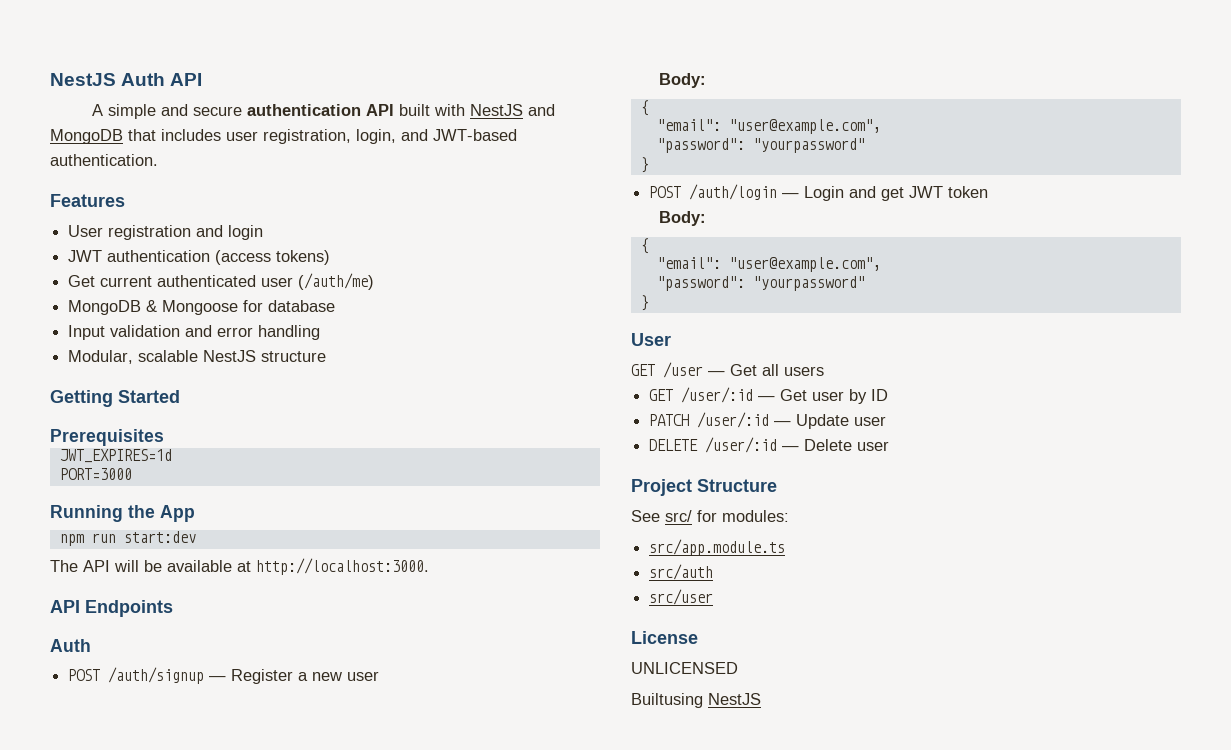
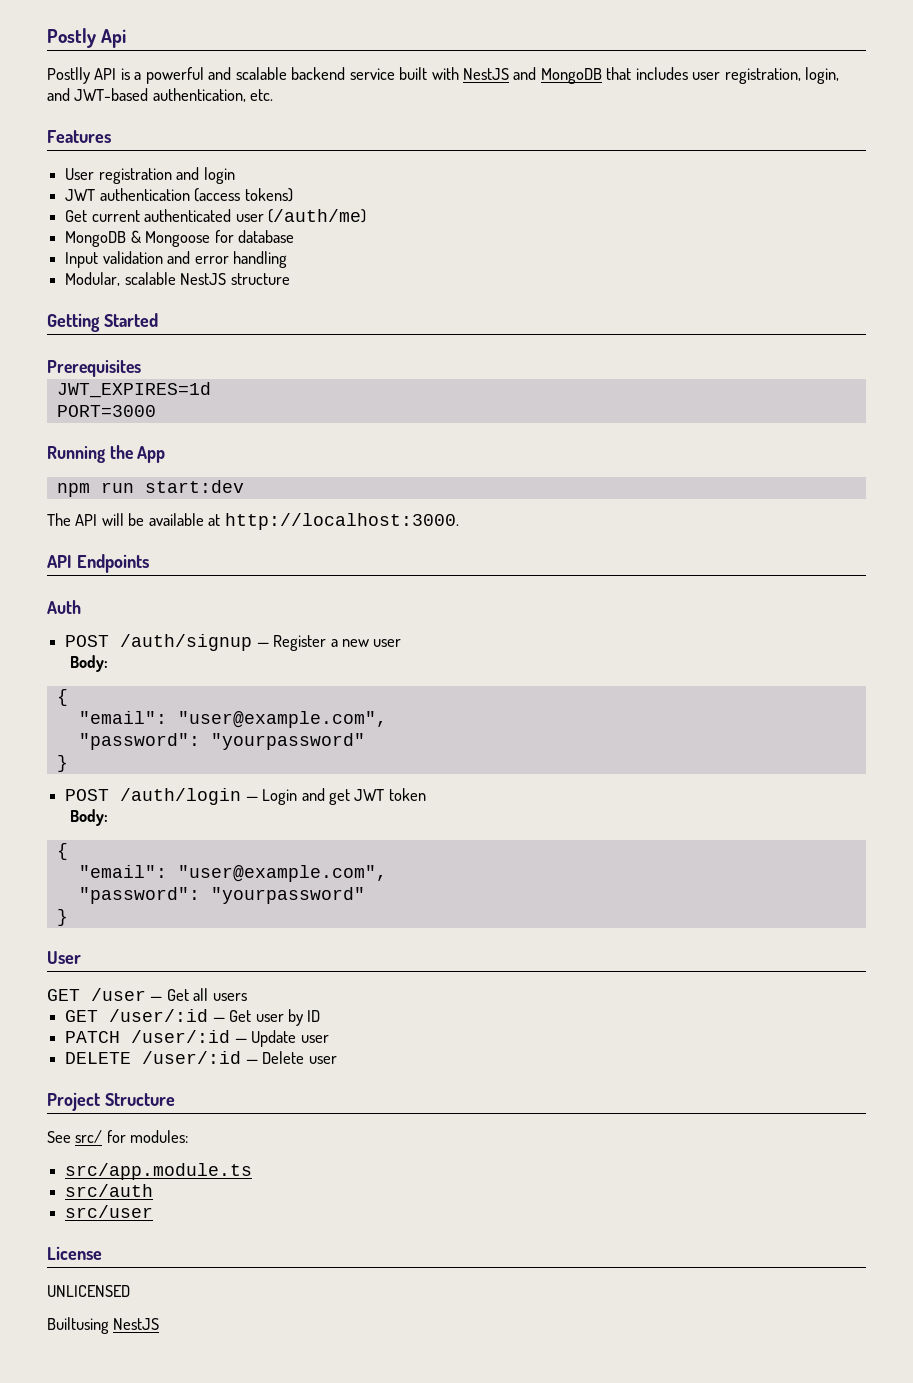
[50,73,203,86] [92,104,395,119] NestJS Auth API // A simple and secure authentication API -> [47,28,127,48] [47,67,395,84] Postly Api // Postlly API is a powerful and scalable backend service
[50,154,158,166] authentication. -> [152,88,274,102] authentication, etc.

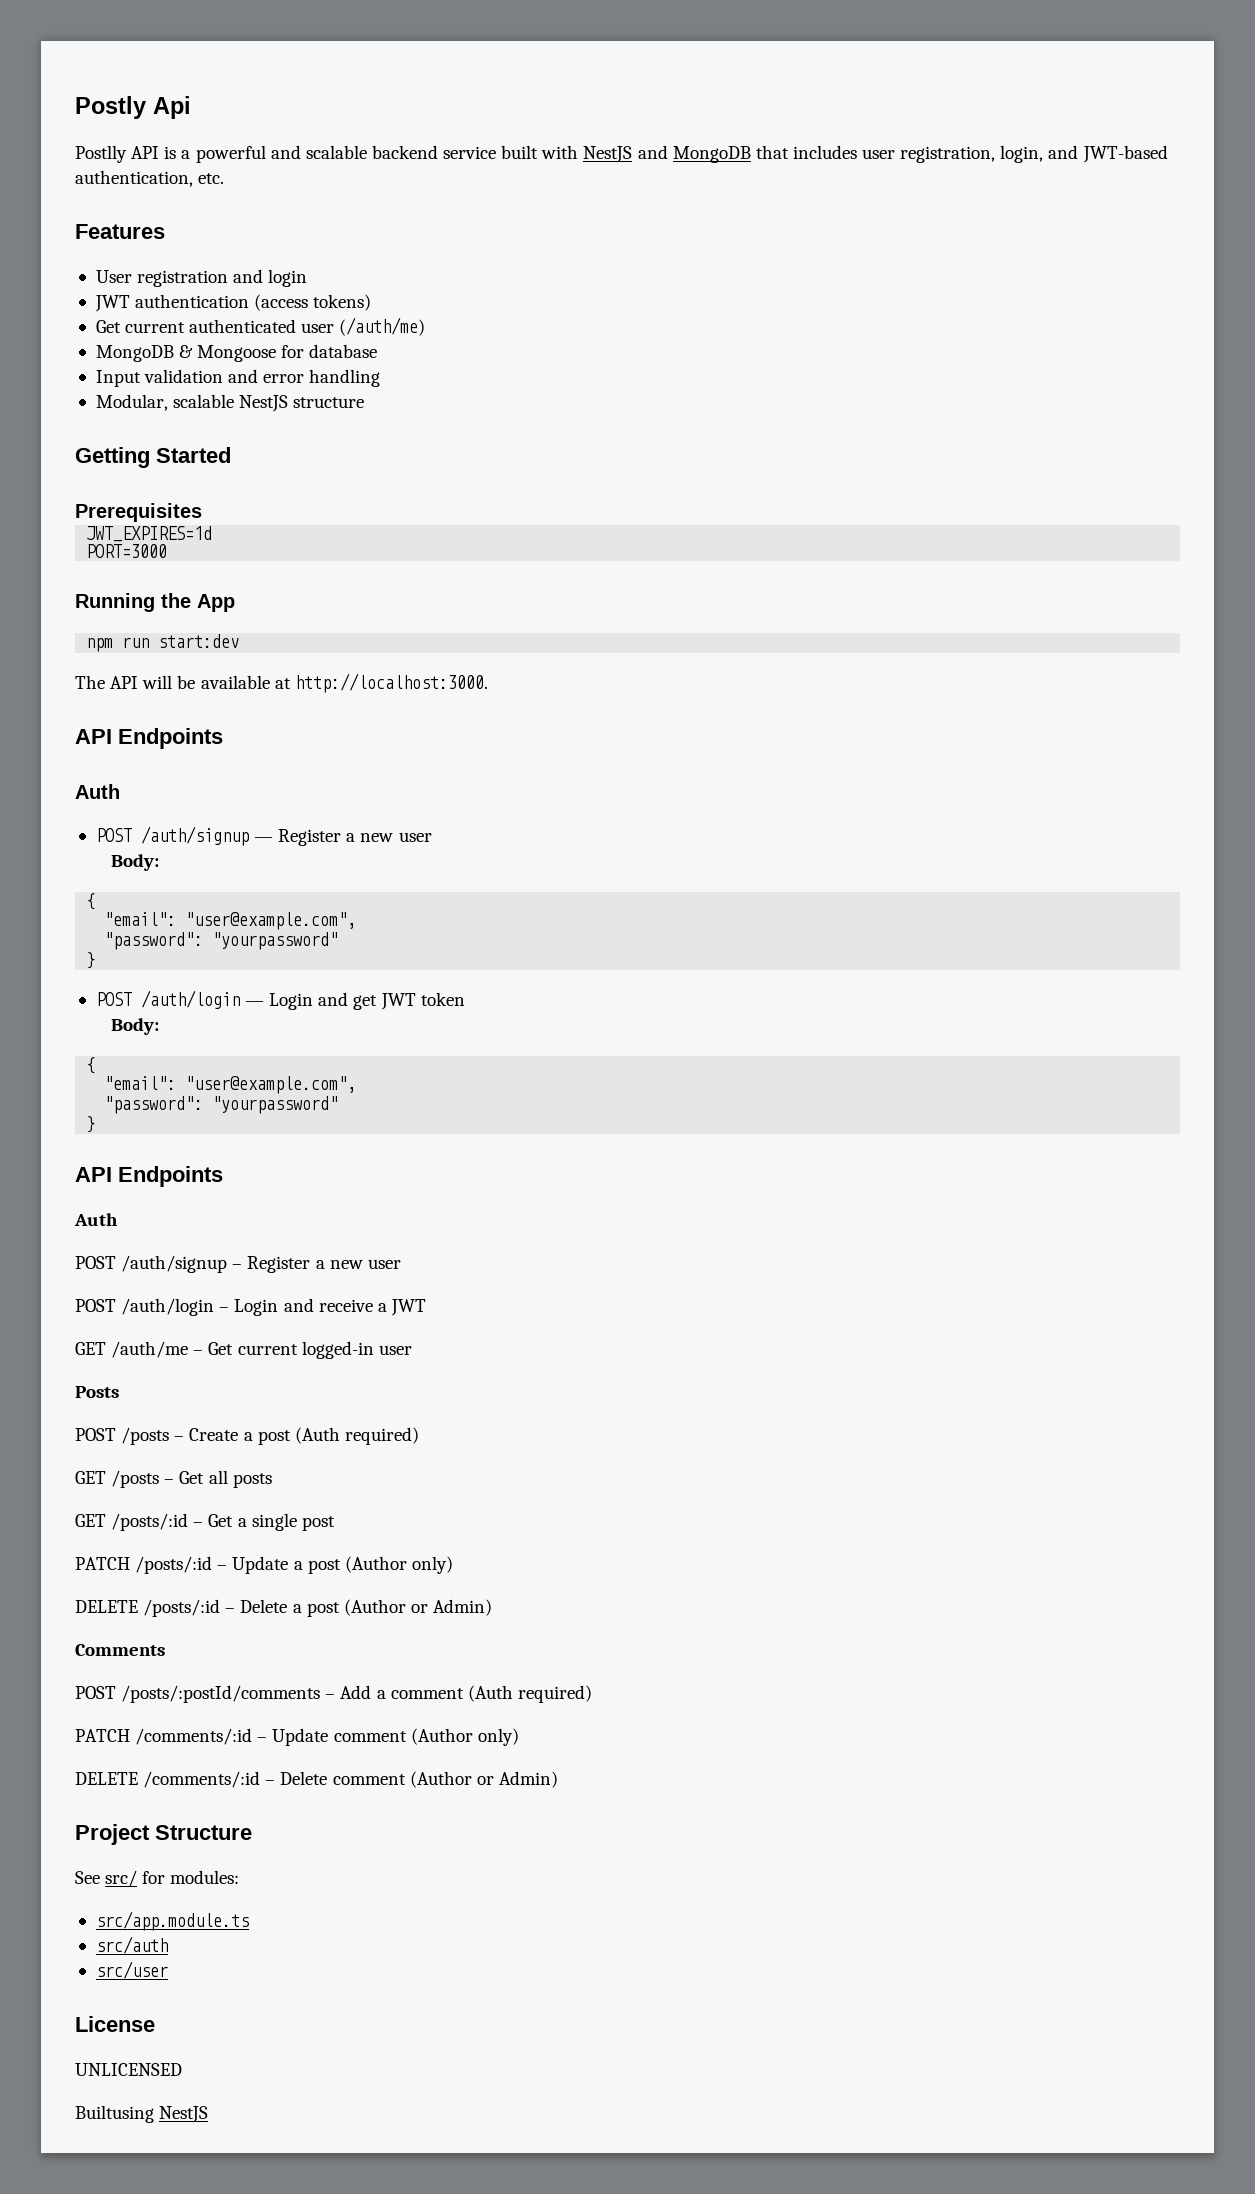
[47,951,81,964] [47,988,163,1001] User // GET /user — -> [75,1166,223,1187] [74,1213,118,1226] [75,1255,401,1273] [75,1298,426,1316] [75,1341,412,1359] [75,1386,119,1398] [75,1427,419,1445] [75,1470,175,1488] API Endpoints // Auth // POST /auth/signup – Register a new user // POST /auth/login – Login and receive a JWT // GET /auth/me – Get current logged-in user // Posts // POST /posts – Create a post (Auth required) // GET /posts –
[212,993,247,1001] [65,1009,321,1026] [65,1030,329,1047] [65,1051,337,1064] users // GET /user/:id — Get user by ID // PATCH /user/:id — Update user // DELETE /user/:id — Delete user -> [232,1473,272,1488] [75,1513,335,1531] [75,1556,453,1574] [75,1599,493,1617] [75,1644,165,1656] [75,1685,592,1703] [75,1728,519,1746] [75,1771,558,1788] posts // GET /posts/:id – Get a single post // PATCH /posts/:id – Update a post (Author only) // DELETE /posts/:id – Delete a post (Author or Admin) // Comments // POST /posts/:postId/comments – Add a comment (Auth required) // PATCH /comments/:id – Update comment (Author only) // DELETE /comments/:id – Delete comment (Author or Admin)

